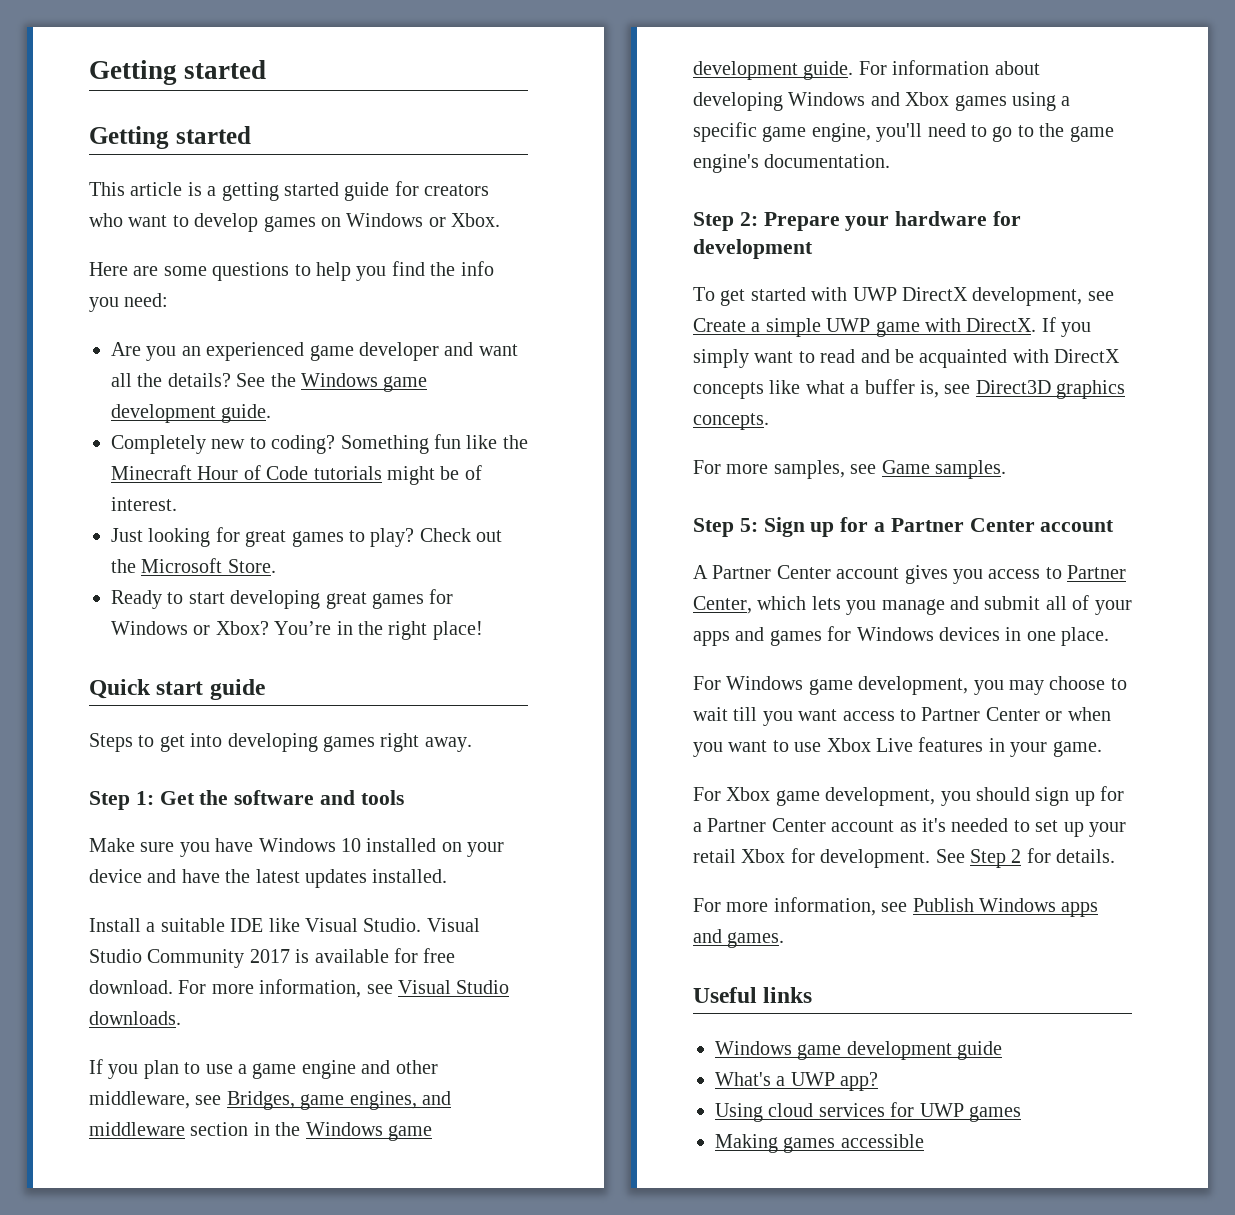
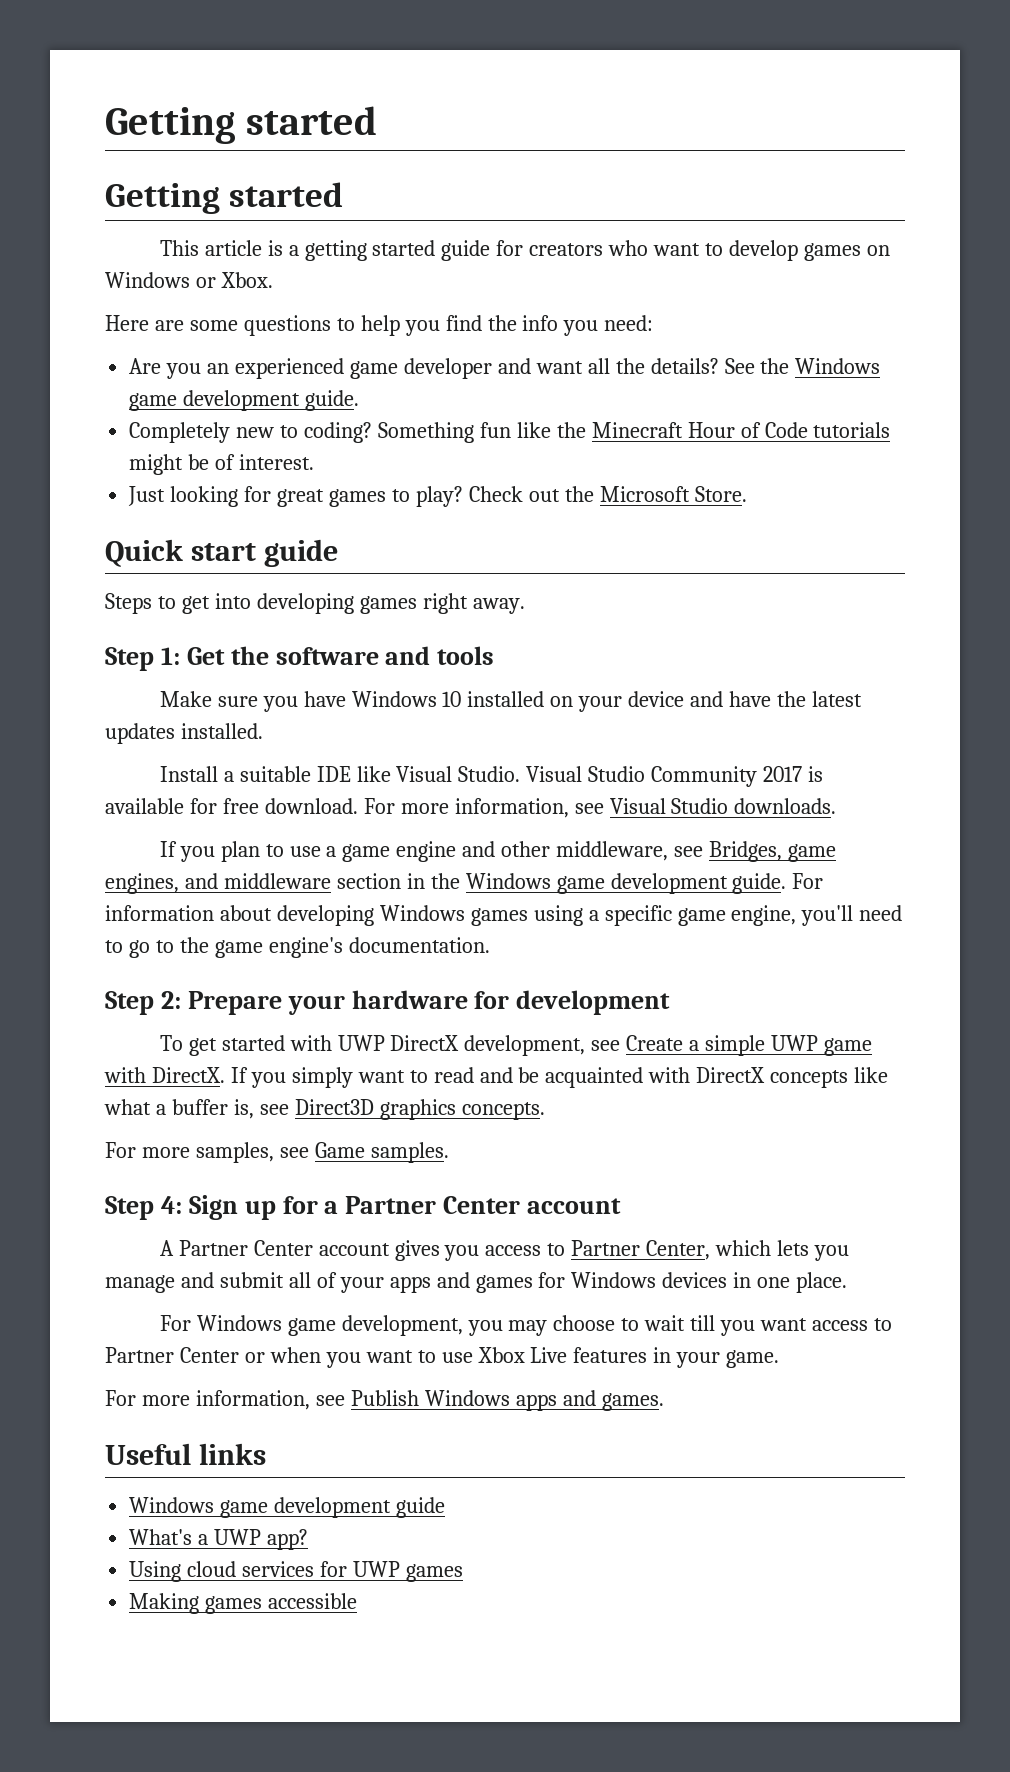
[111,589,454,609] [111,621,483,640] // Ready to start developing great games for Windows or Xbox? You’re in the right place! -> (747, 494) none
[870,92,950,106] and Xbox -> (465, 913) none
[739,518,758,532] 5: -> [160,1196,182,1214] 4:
[693,786,1125,806] [693,818,1126,837] [693,848,1116,868] // For Xbox game development, you should sign up for a Partner Center account as it's needed to set up your retail Xbox for development. See Step 2 for details. -> (780, 1359) none

